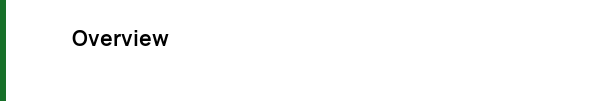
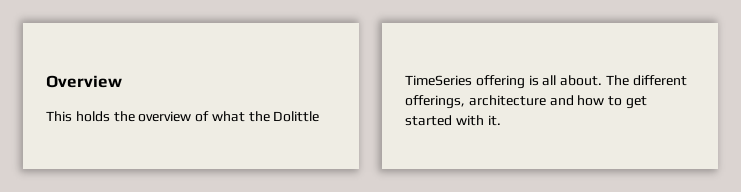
(169, 38) none -> [46,111,320,122] [405,75,687,89] [405,95,647,109] [405,115,501,126] // This holds the overview of what the Dolittle TimeSeries offering is all about. The different offerings, architecture and how to get started with it.

